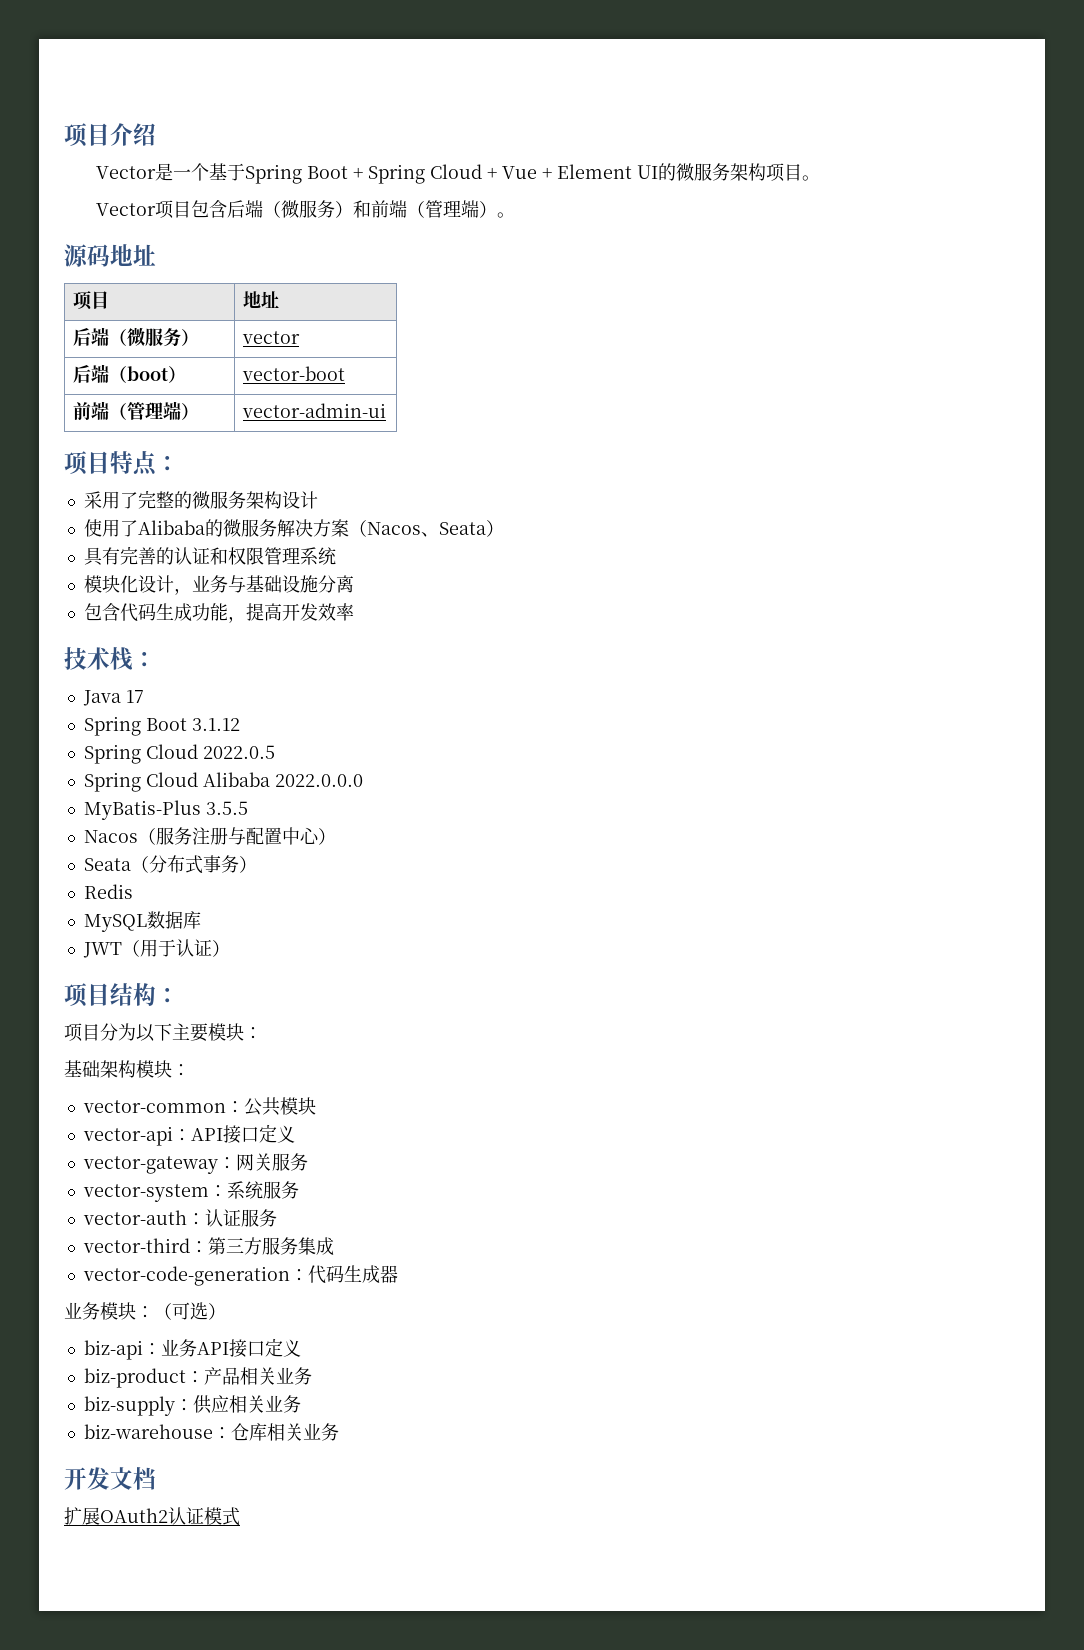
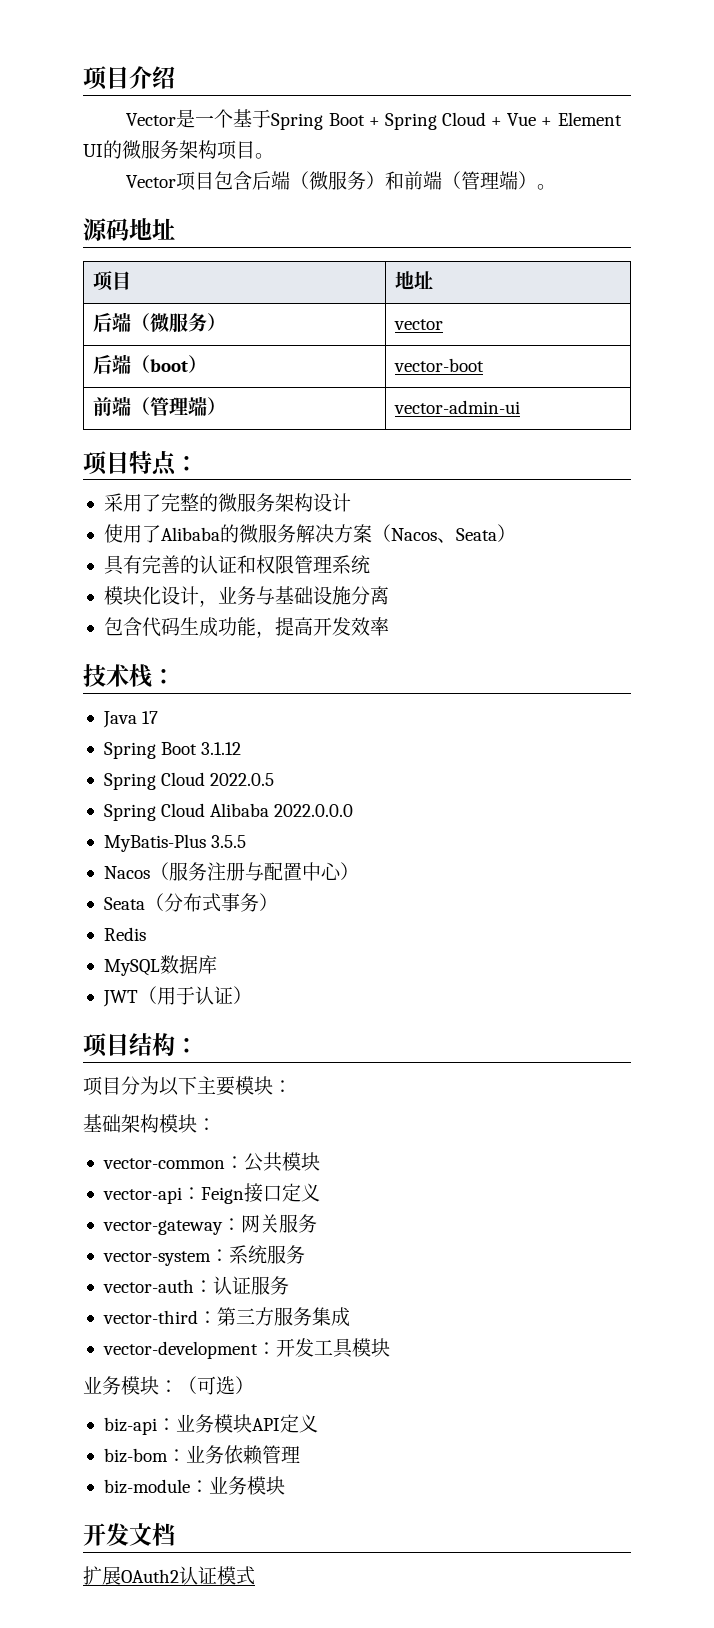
[190,1128,223,1141] API -> [200,1187,244,1204] Feign
[82,1265,398,1286] vector-code-generation：代码生成器 -> [102,1338,390,1359] vector-development：开发工具模块
[196,1338,301,1358] [83,1367,312,1388] [83,1395,301,1416] [83,1423,339,1441] API接口定义 // biz-product：产品相关业务 // biz-supply：供应相关业务 // biz-warehouse：仓库相关业务 -> [213,1414,318,1433] [103,1445,300,1465] [103,1476,285,1495] 模块API定义 // biz-bom：业务依赖管理 // biz-module：业务模块

